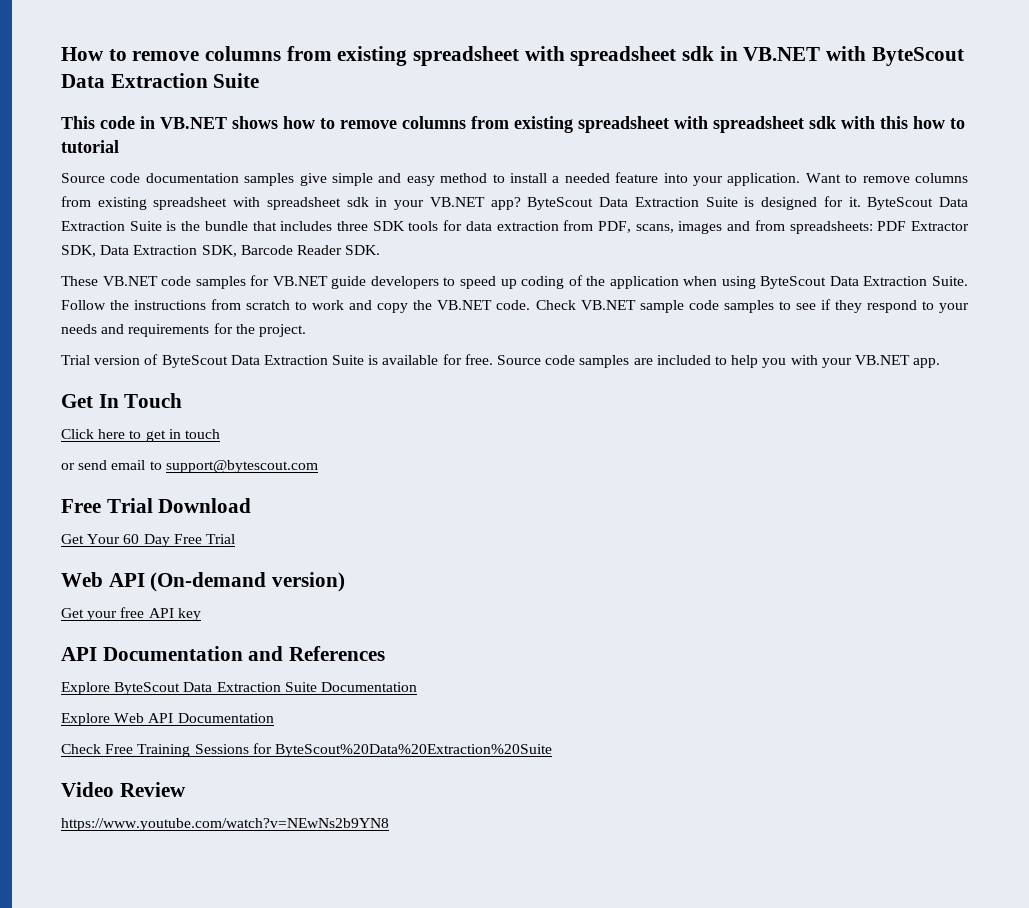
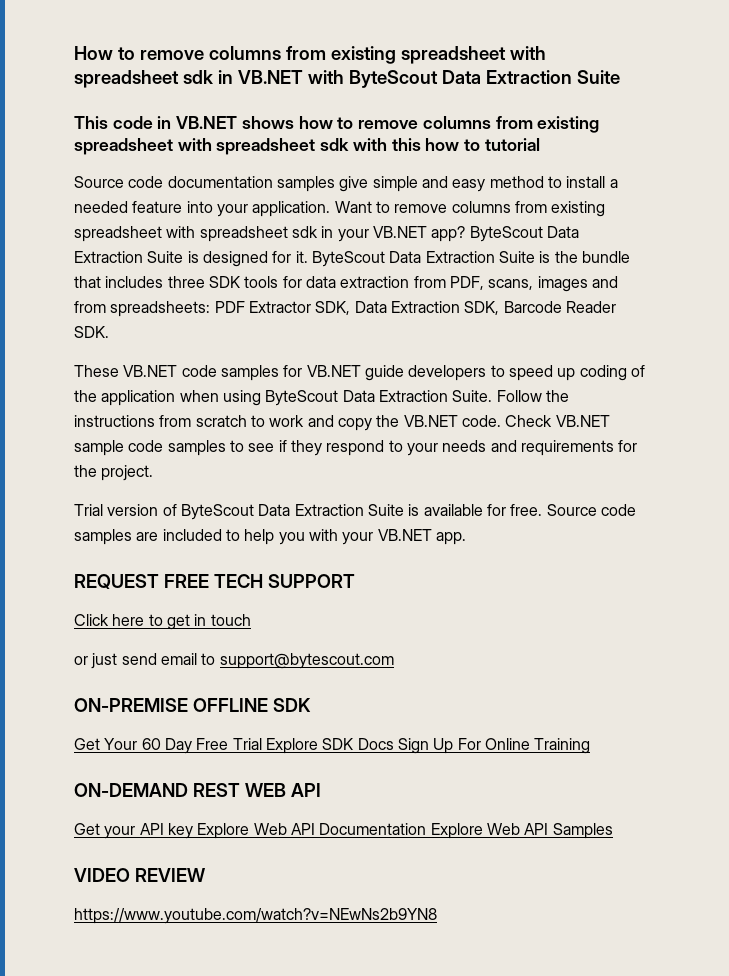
[61,393,183,408] Get In Touch -> [74,574,355,589] REQUEST FREE TECH SUPPORT
(75, 466) none -> [91,653,118,669] just
[61,498,252,513] Free Trial Download -> [74,698,311,712] ON-PREMISE OFFLINE SDK
[61,572,346,592] // Web API (On-demand version) -> [265,738,591,754] [74,783,321,797] Explore SDK Docs Sign Up For Online Training // ON-DEMAND REST WEB API
[120,607,145,618] free -> (136, 832) none
[61,646,386,661] [61,682,417,695] [61,713,274,726] [61,743,552,757] [61,782,186,797] // API Documentation and References // Explore ByteScout Data Extraction Suite Documentation // Explore Web API Documentation // Check Free Training Sessions for ByteScout%20Data%20Extraction%20Suite // Video Review -> [197,823,613,839] [74,868,206,882] Explore Web API Documentation Explore Web API Samples // VIDEO REVIEW

